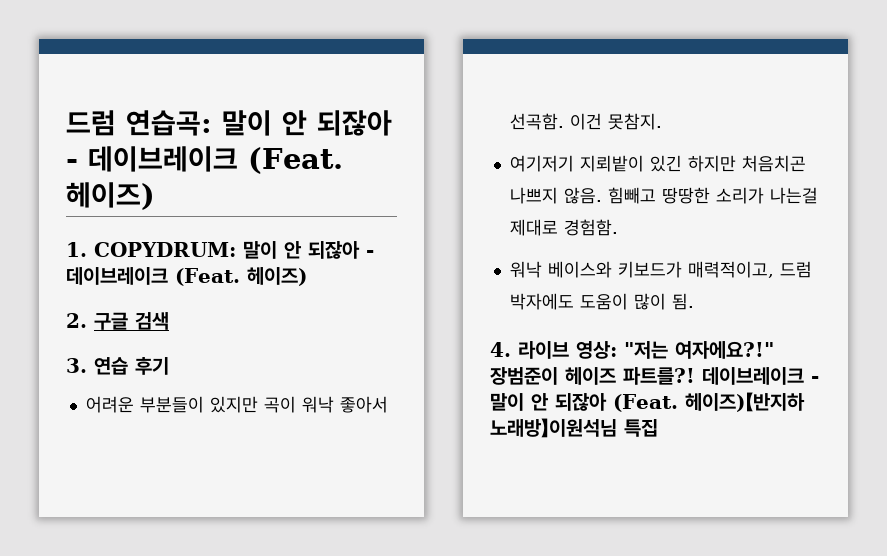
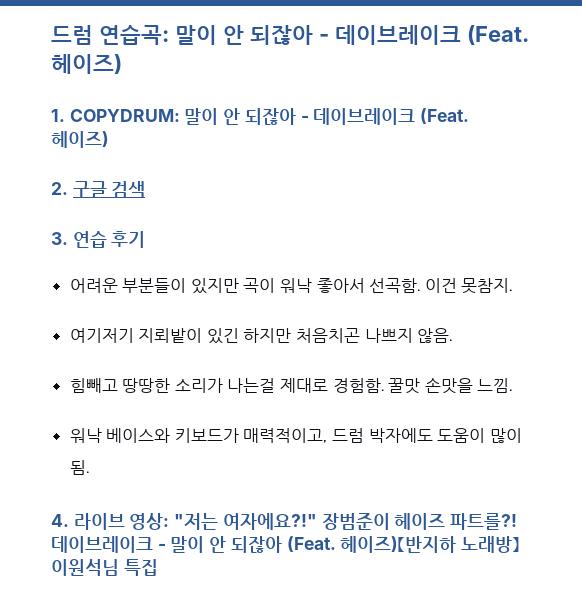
(602, 195) none -> (453, 335) //
(618, 227) none -> [388,377,513,394] 꿀맛 손맛을 느낌.

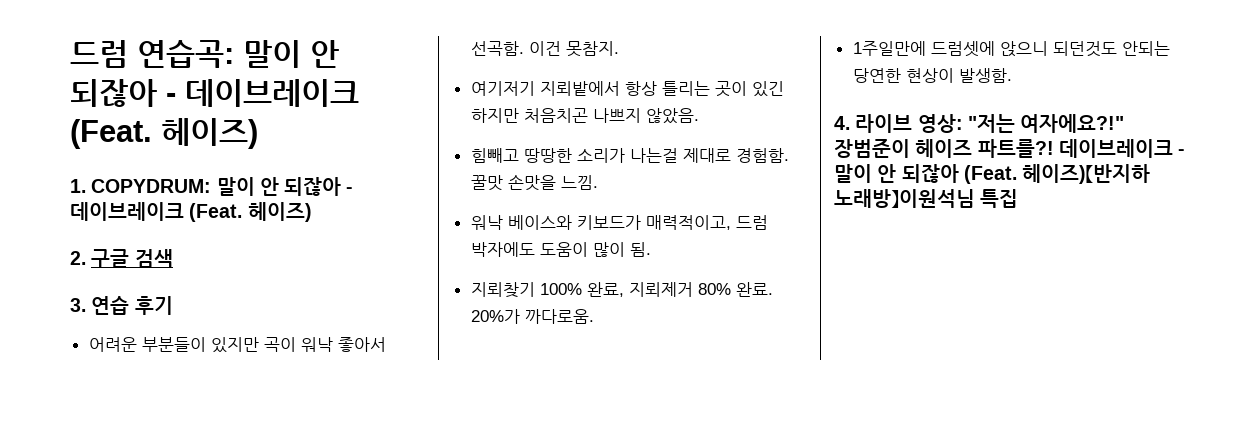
[138,328,203,343] 지뢰밭이 -> [539,81,747,97] 지뢰밭에서 항상 틀리는 곳이
[417,328,453,343] 않음. -> [645,108,699,124] 않았음.
(89, 467) none -> [470,282,773,298] [470,309,594,324] [852,41,1170,57] [852,68,1012,83] // 지뢰찾기 100% 완료, 지뢰제거 80% 완료. 20%가 까다로움. // 1주일만에 드럼셋에 앉으니 되던것도 안되는 당연한 현상이 발생함.

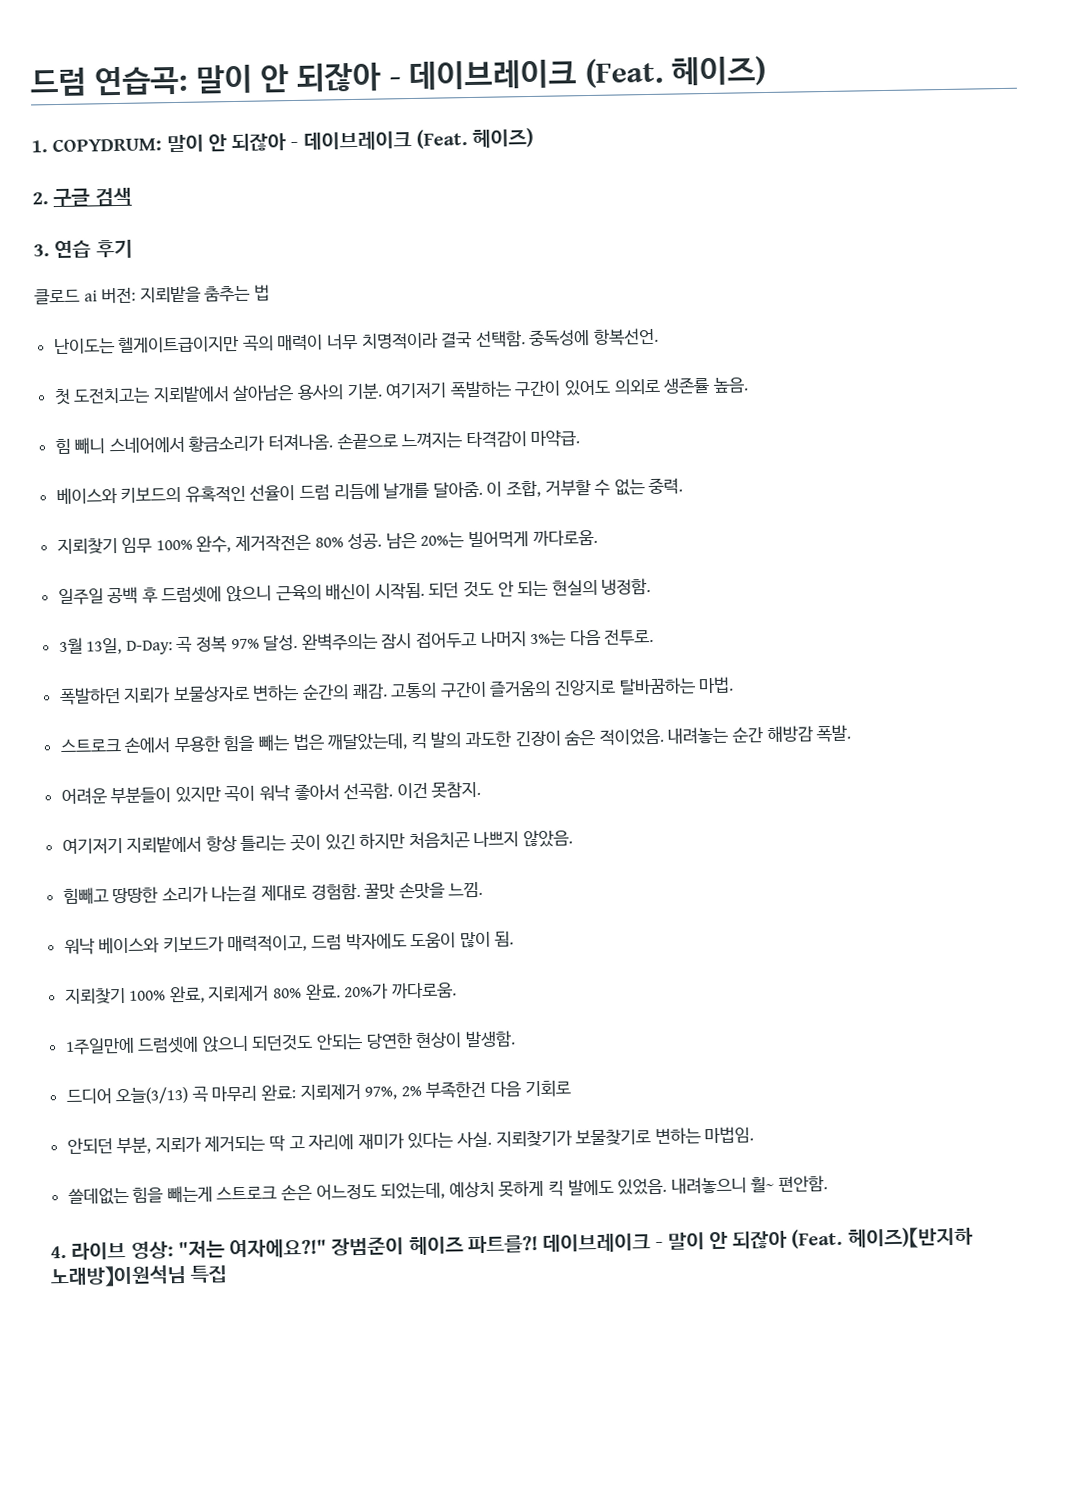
(173, 305) none -> [34,284,270,305] [53,327,660,355] [53,376,749,406] [54,429,581,455] [55,477,684,505] [56,529,598,555] [57,578,652,606] [58,628,655,655] [58,676,735,706] [59,724,852,753] // 클로드 ai 버전: 지뢰밭을 춤추는 법 // 난이도는 헬게이트급이지만 곡의 매력이 너무 치명적이라 결국 선택함. 중독성에 항복선언. // 첫 도전치고는 지뢰밭에서 살아남은 용사의 기분. 여기저기 폭발하는 구간이 있어도 의외로 생존률 높음. // 힘 빼니 스네어에서 황금소리가 터져나옴. 손끝으로 느껴지는 타격감이 마약급. // 베이스와 키보드의 유혹적인 선율이 드럼 리듬에 날개를 달아줌. 이 조합, 거부할 수 없는 중력. // 지뢰찾기 임무 100% 완수, 제거작전은 80% 성공. 남은 20%는 빌어먹게 까다로움. // 일주일 공백 후 드럼셋에 앉으니 근육의 배신이 시작됨. 되던 것도 안 되는 현실의 냉정함. // 3월 13일, D-Day: 곡 정복 97% 달성. 완벽주의는 잠시 접어두고 나머지 3%는 다음 전투로. // 폭발하던 지뢰가 보물상자로 변하는 순간의 쾌감. 고통의 구간이 즐거움의 진앙지로 탈바꿈하는 마법. // 스트로크 손에서 무용한 힘을 빼는 법은 깨달았는데, 킥 발의 과도한 긴장이 숨은 적이었음. 내려놓는 순간 해방감 폭발.
(1012, 75) none -> [65,1080,571,1105] [66,1126,755,1155] [67,1175,828,1205] // 드디어 오늘(3/13) 곡 마무리 완료: 지뢰제거 97%, 2% 부족한건 다음 기회로 // 안되던 부분, 지뢰가 제거되는 딱 고 자리에 재미가 있다는 사실. 지뢰찾기가 보물찾기로 변하는 마법임. // 쓸데없는 힘을 빼는게 스트로크 손은 어느정도 되었는데, 예상치 못하게 킥 발에도 있었음. 내려놓으니 훨~ 편안함.

